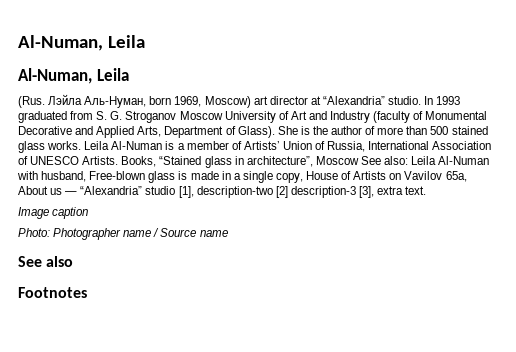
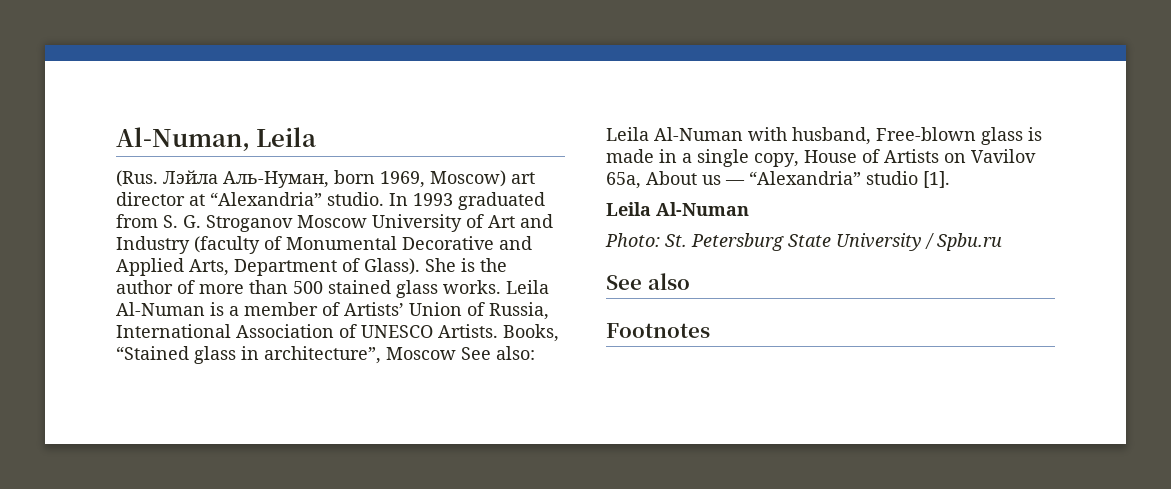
[18,35,146,51] [18,68,129,84] Al-Numan, Leila // Al-Numan, Leila -> [116,127,317,151] Al-Numan, Leila
[178,186,427,198] [18,207,89,219] [18,228,228,240] [1], description-two [2] description-3 [3], extra text. // Image caption // Photo: Photographer name / Source name -> [923,171,950,188] [606,202,749,216] [605,233,1002,251] [1]. // Leila Al-Numan // Photo: St. Petersburg State University / Spbu.ru

